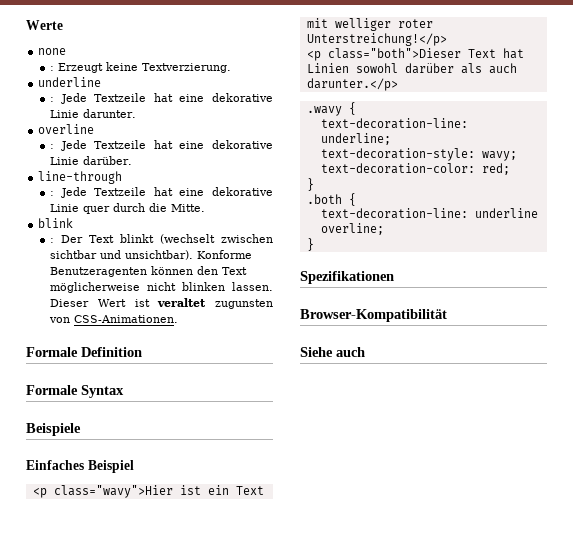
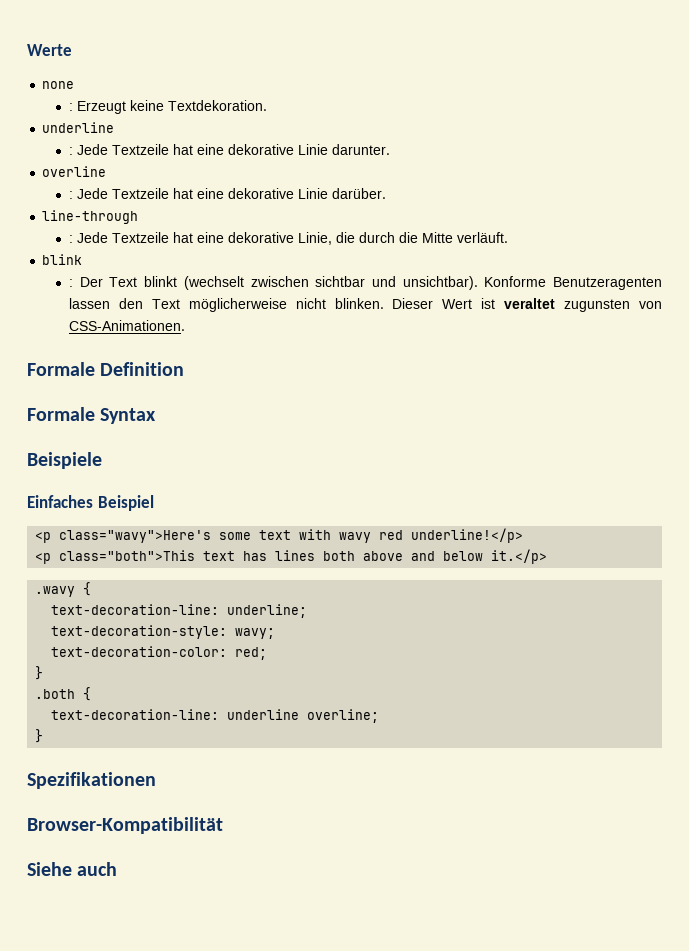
[142,63,232,73] Textverzierung. -> [168,100,268,111] Textdekoration.
[50,203,206,214] Linie quer durch die Mitte. -> [298,232,509,245] Linie, die durch die Mitte verläuft.
[151,266,194,275] können -> [69,298,111,309] lassen
[182,282,273,291] blinken lassen. -> [334,298,384,309] blinken.
[53,485,264,498] [306,18,433,31] [306,33,447,46] [306,48,524,61] [306,63,517,74] [306,78,398,91] class="wavy">Hier ist ein Text mit welliger roter Unterstreichung!</p> // <p class="both">Dieser Text hat Linien sowohl darüber als auch darunter.</p> -> [59,528,524,543] [35,549,548,564] class="wavy">Here's some text with wavy red underline!</p> // <p class="both">This text has lines both above and below it.</p>

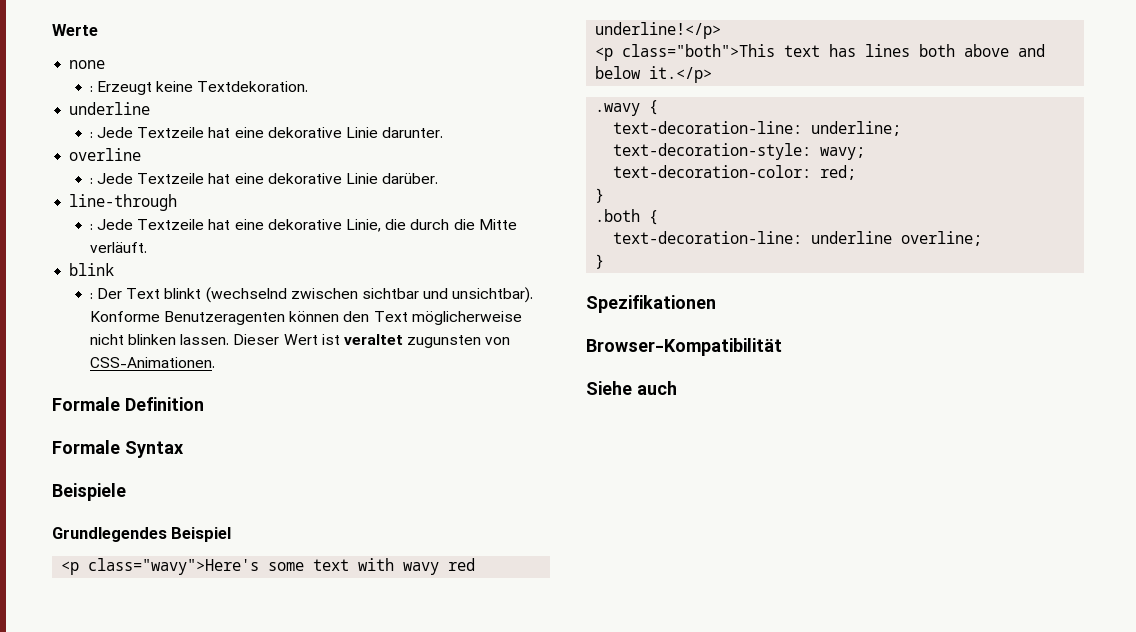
[183,276,244,290] (wechselt -> [205,287,287,303] (wechselnd
[69,298,111,309] lassen -> [289,311,340,322] können
[334,298,384,309] blinken. -> [128,334,230,345] blinken lassen.
[27,495,93,508] Einfaches -> [52,527,167,542] Grundlegendes

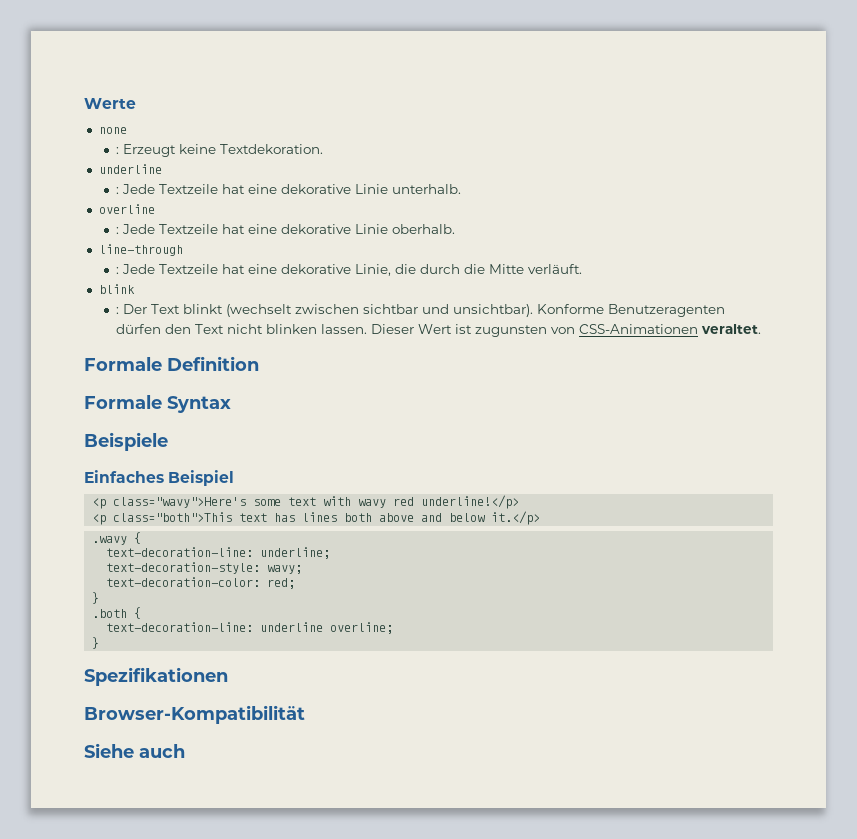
[382,127,444,138] darunter. -> [392,184,462,194] unterhalb.
[382,173,439,184] darüber. -> [392,224,456,234] oberhalb.
[205,287,287,303] (wechselnd -> [226,304,293,317] (wechselt
[289,311,340,322] können -> [116,324,162,334] dürfen
[411,311,522,325] möglicherweise -> (225, 329) none
[343,334,403,345] veraltet -> (473, 329) none
[89,357,215,368] CSS-Animationen. -> [579,324,762,334] CSS-Animationen veraltet.
[52,527,167,542] Grundlegendes -> [84,470,164,483] Einfaches

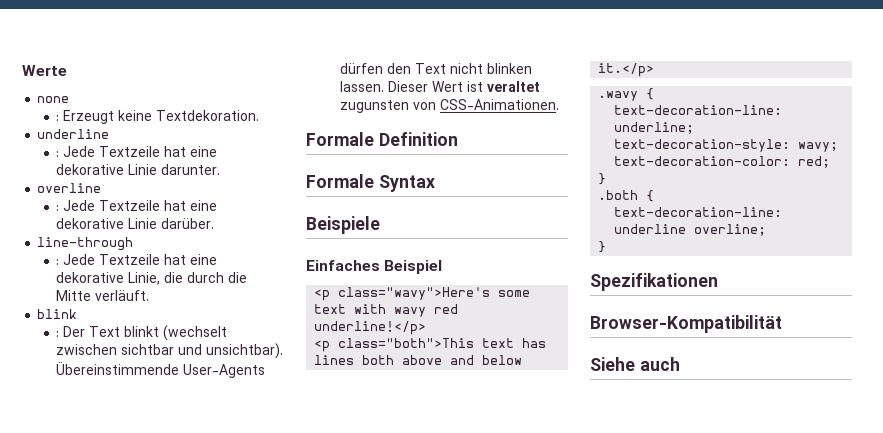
[392,184,462,194] unterhalb. -> [161,164,221,175] darunter.
[392,224,456,234] oberhalb. -> [161,218,215,229] darüber.
[537,304,726,317] Konforme Benutzeragenten -> [56,361,266,378] Übereinstimmende User-Agents
(473, 329) none -> [487,81,541,92] veraltet
[579,324,762,334] CSS-Animationen veraltet. -> [440,99,560,110] CSS-Animationen.

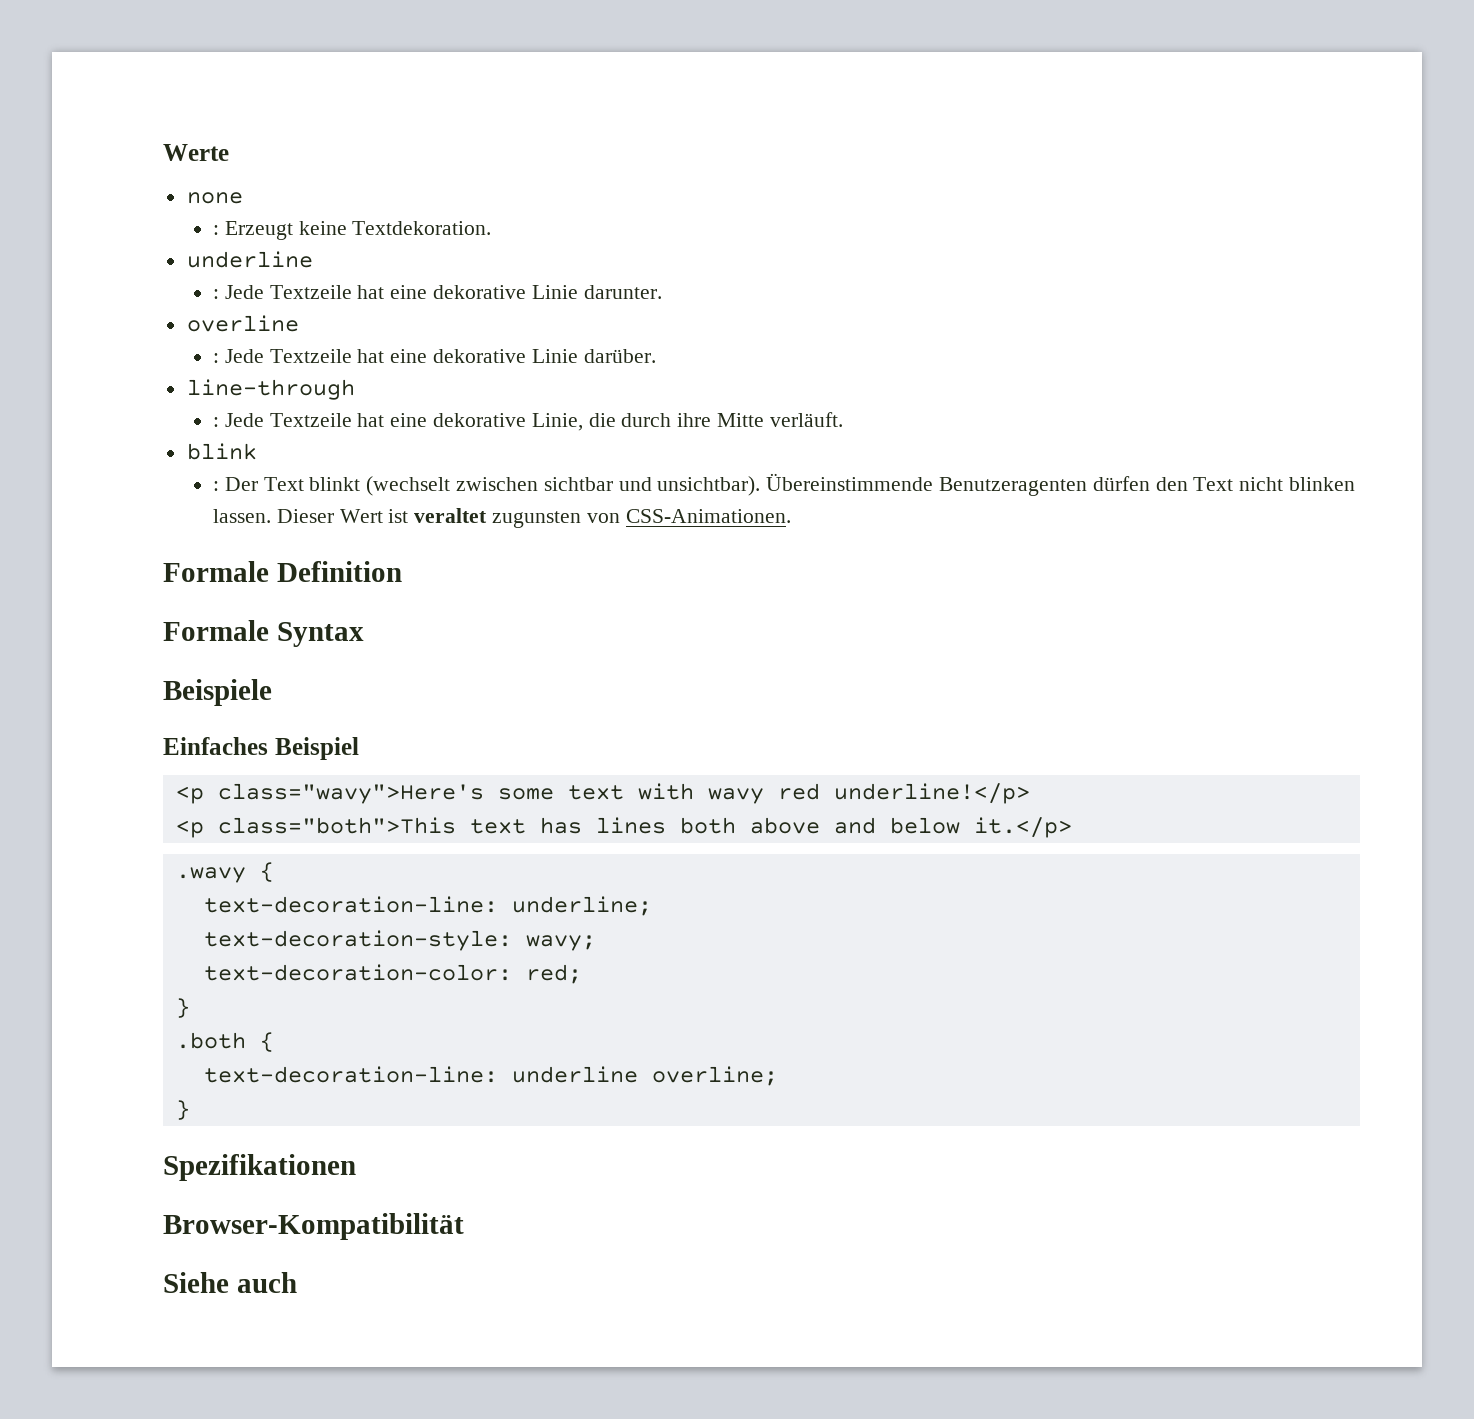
[228,272,248,283] die -> [677,413,712,427] ihre
[183,364,266,378] User-Agents -> [939,477,1088,496] Benutzeragenten

